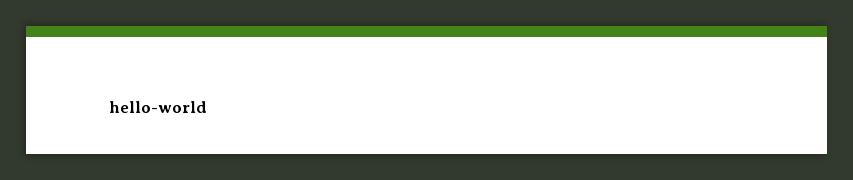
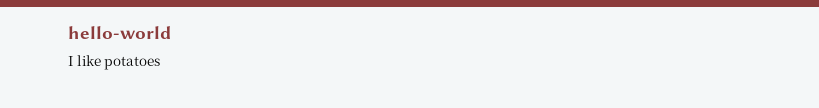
(207, 107) none -> [68,55,161,70] // I like potatoes

